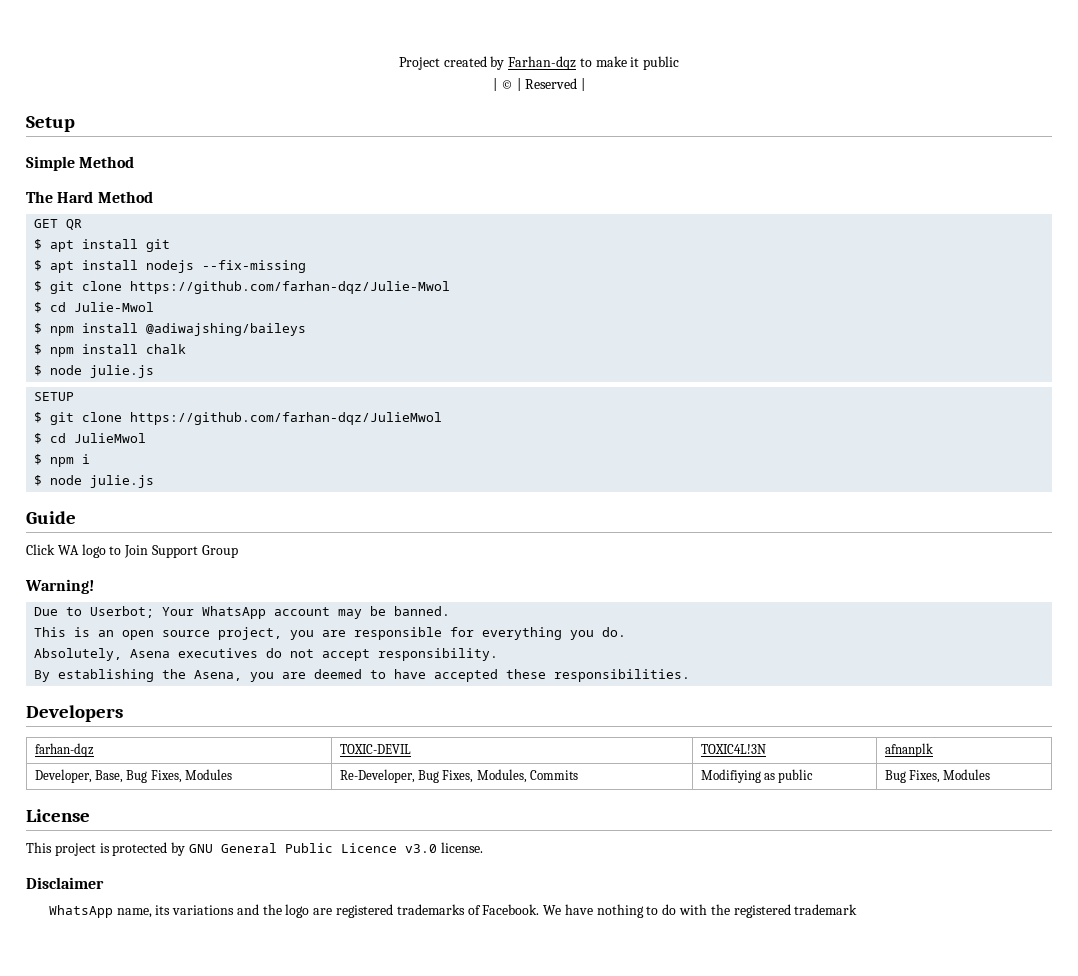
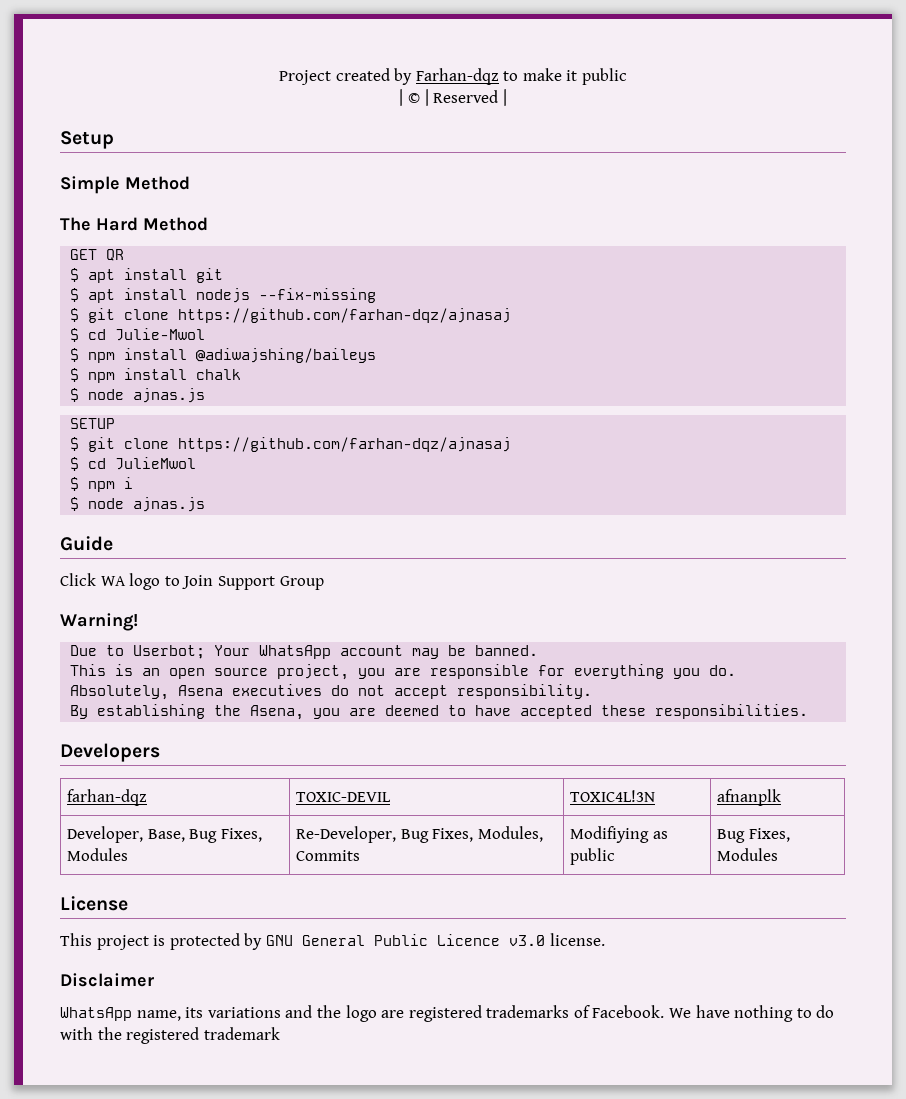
[130,281,451,294] https://github.com/farhan-dqz/Julie-Mwol -> [178,308,512,323] https://github.com/farhan-dqz/ajnasaj
[90,365,155,378] julie.js -> [133,388,206,403] ajnas.js
[130,412,443,425] https://github.com/farhan-dqz/JulieMwol -> [178,437,512,452] https://github.com/farhan-dqz/ajnasaj
[90,475,155,488] julie.js -> [133,497,206,512] ajnas.js

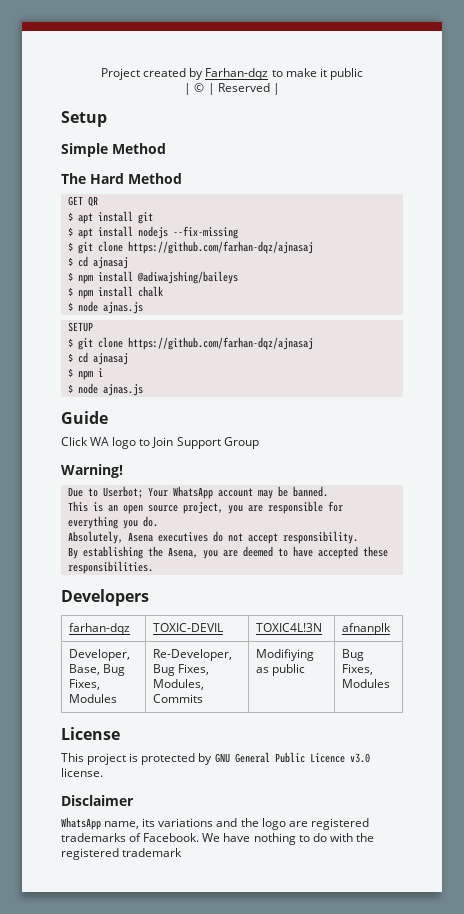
[115,328,206,341] Julie-Mwol -> [92,257,128,269] ajnasaj
[115,457,197,470] JulieMwol -> [92,353,128,365] ajnasaj

